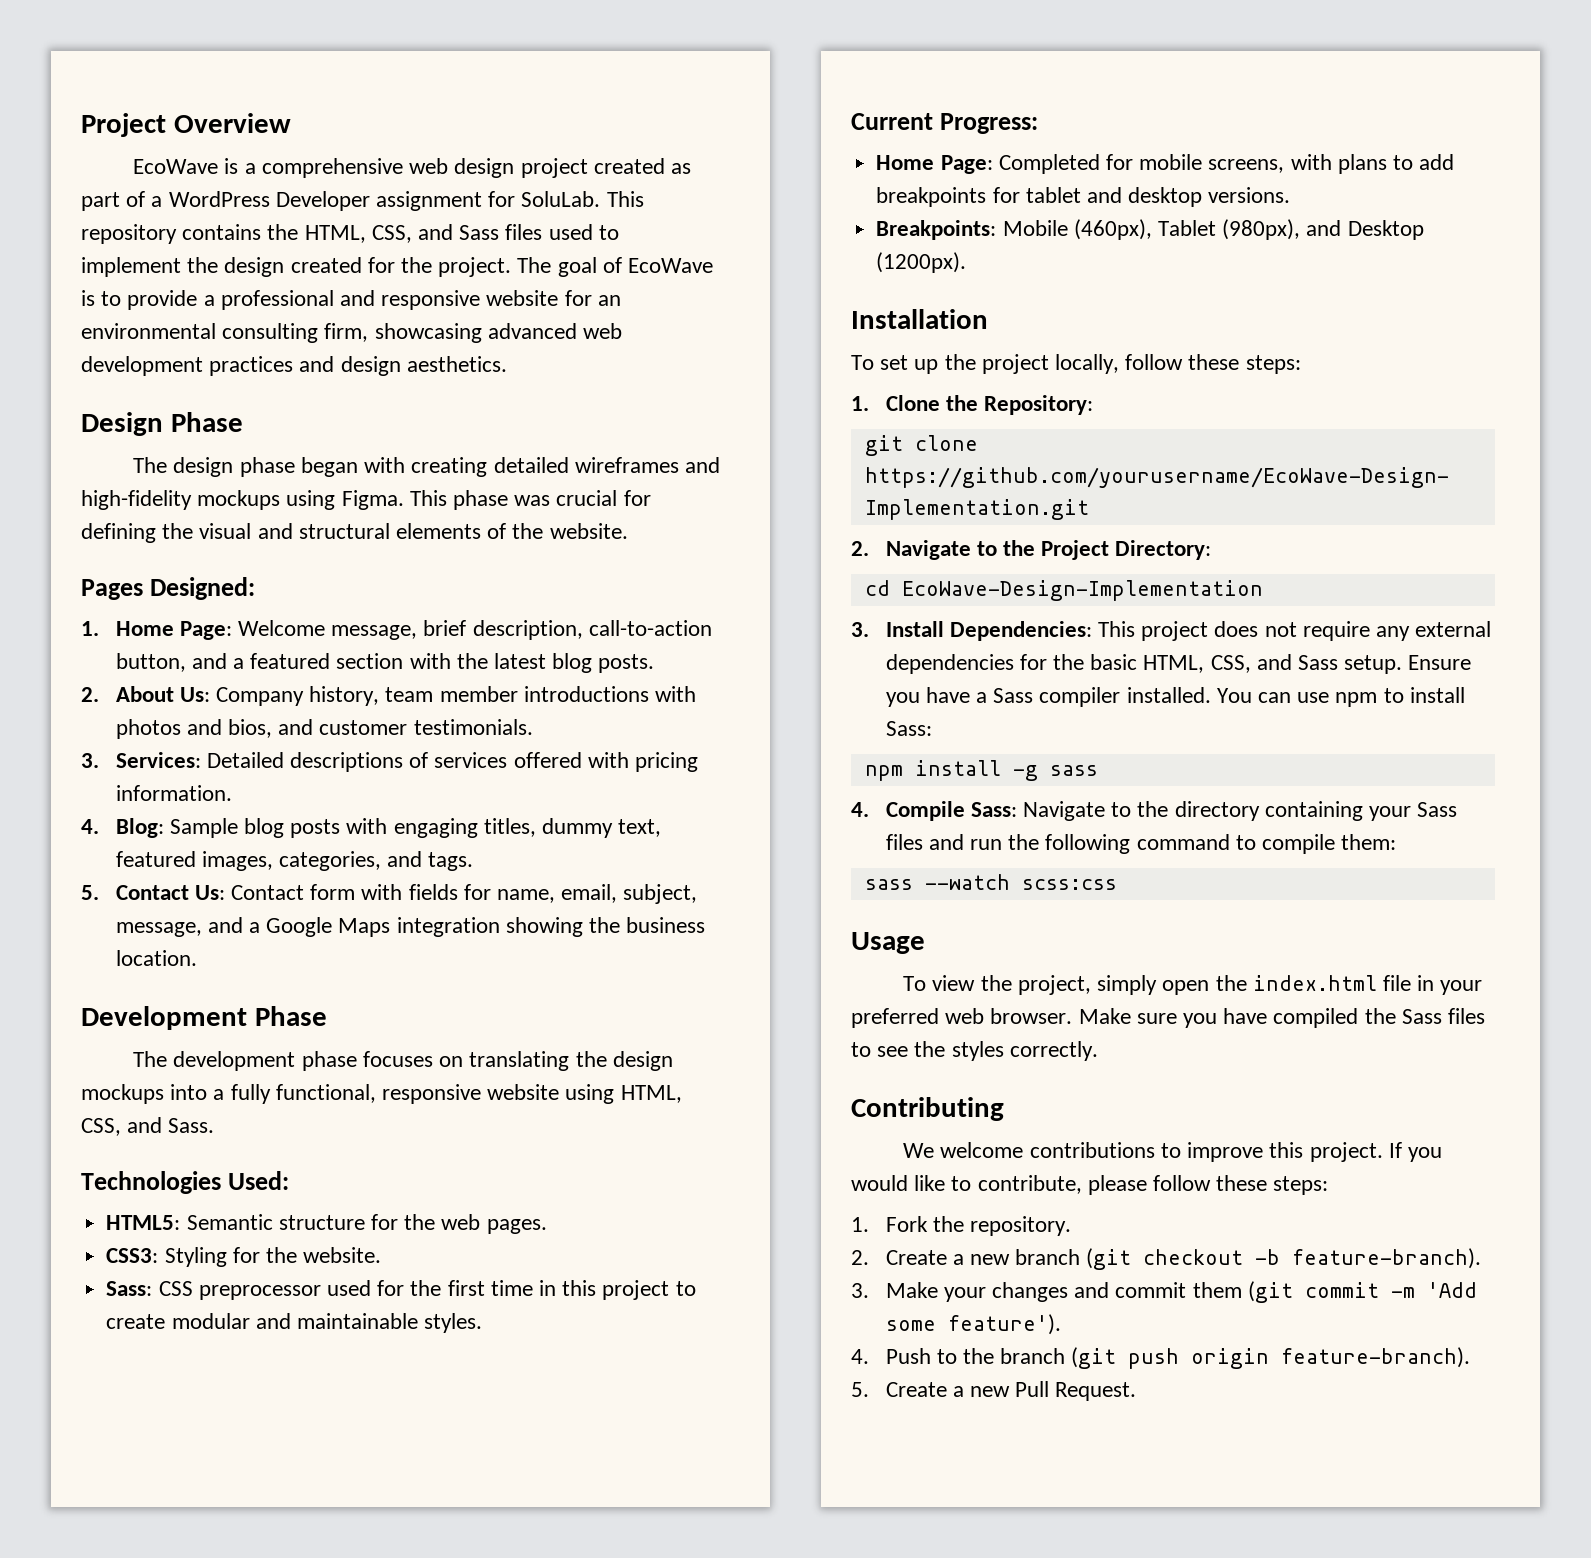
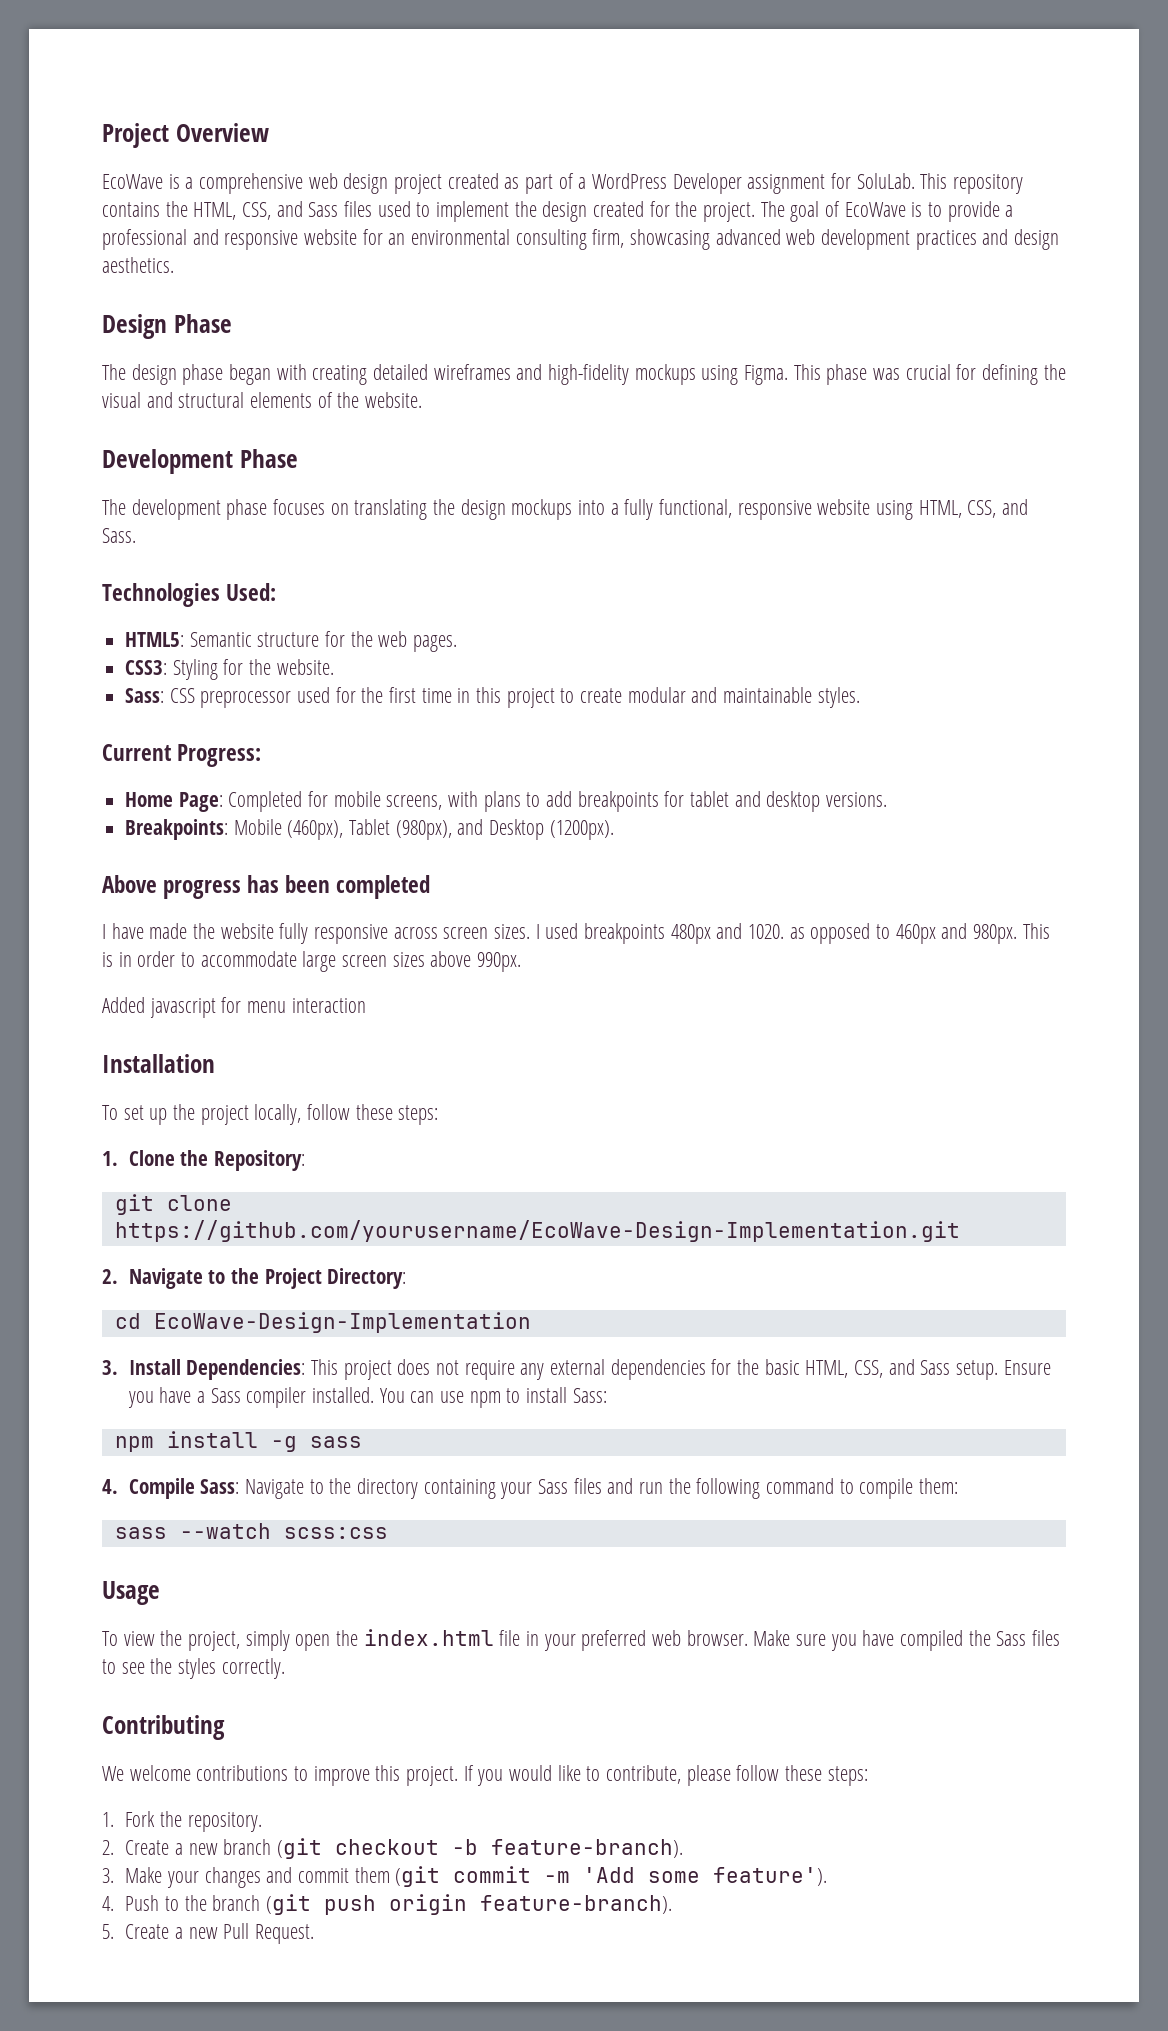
[81,577,256,600] [81,620,712,640] [115,653,655,673] [81,686,697,706] [115,719,533,739] [81,752,699,772] [115,785,232,801] [81,818,662,838] [115,851,474,871] [81,884,698,904] [115,917,706,937] [115,950,197,966] // Pages Designed: // 1. Home Page: Welcome message, brief description, call-to-action button, and a featured section with the latest blog posts. // 2. About Us: Company history, team member introductions with photos and bios, and customer testimonials. // 3. Services: Detailed descriptions of services offered with pricing information. // 4. Blog: Sample blog posts with engaging titles, dummy text, featured images, categories, and tags. // 5. Contact Us: Contact form with fields for name, email, subject, message, and a Google Maps integration showing the business location. -> (423, 400) none
(967, 262) none -> [102,875,431,899] [102,923,1050,944] [102,951,522,972] [102,997,366,1018] // Above progress has been completed // I have made the website fully responsive across screen sizes. I used breakpoints 480px and 1020. as opposed to 460px and 980px. This is in order to accommodate large screen sizes above 990px. // Added javascript for menu interaction

